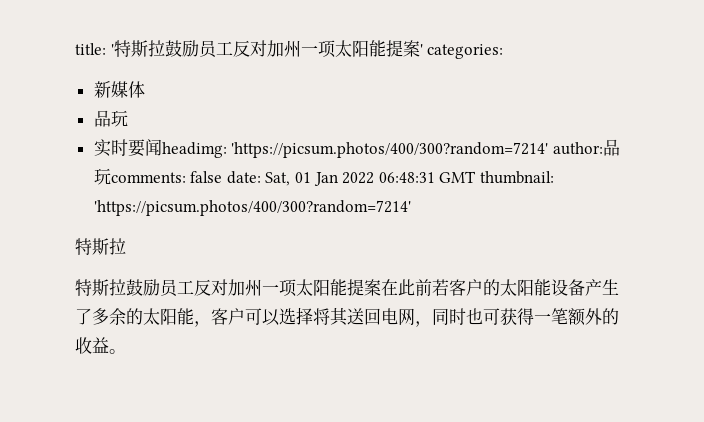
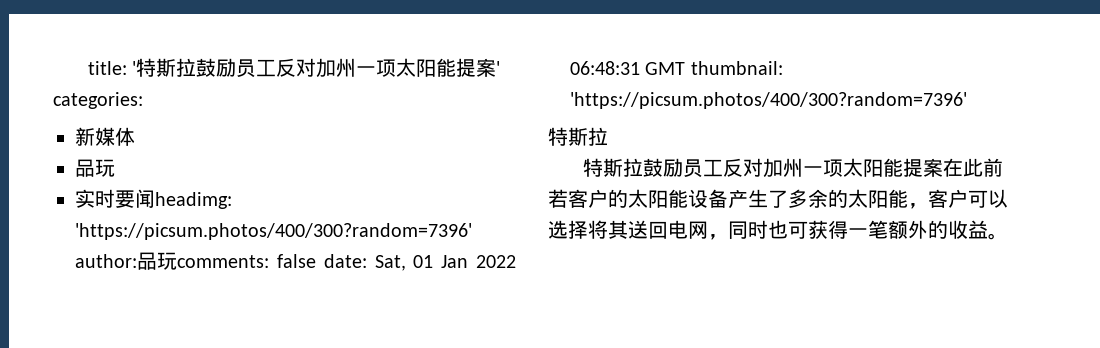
[231,142,549,158] 'https://picsum.photos/400/300?random=7214' -> [75,223,472,240] 'https://picsum.photos/400/300?random=7396'
[93,200,411,216] 'https://picsum.photos/400/300?random=7214' -> [570,92,967,109] 'https://picsum.photos/400/300?random=7396'

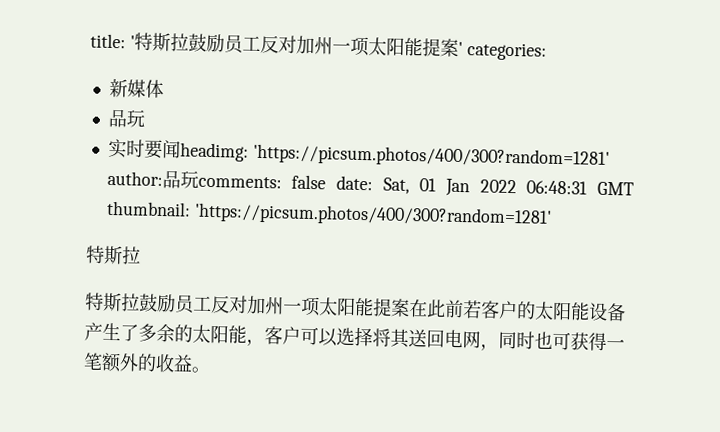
[75,223,472,240] 'https://picsum.photos/400/300?random=7396' -> [252,143,610,169] 'https://picsum.photos/400/300?random=1281'
[570,92,967,109] 'https://picsum.photos/400/300?random=7396' -> [193,202,552,228] 'https://picsum.photos/400/300?random=1281'

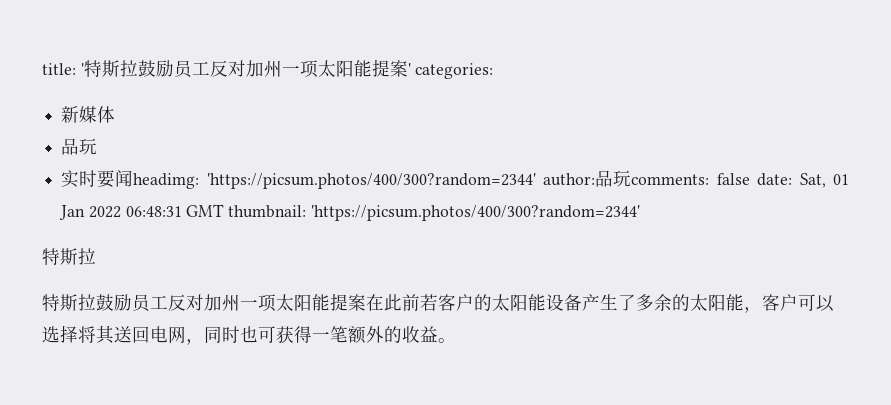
[252,143,610,169] 'https://picsum.photos/400/300?random=1281' -> [206,173,536,189] 'https://picsum.photos/400/300?random=2344'
[193,202,552,228] 'https://picsum.photos/400/300?random=1281' -> [310,205,640,221] 'https://picsum.photos/400/300?random=2344'

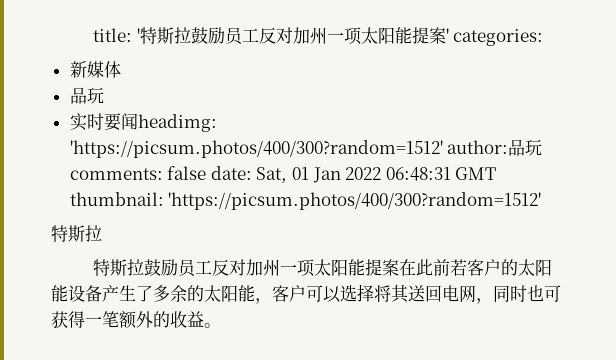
[206,173,536,189] 'https://picsum.photos/400/300?random=2344' -> [69,140,443,158] 'https://picsum.photos/400/300?random=1512'
[310,205,640,221] 'https://picsum.photos/400/300?random=2344' -> [168,192,542,210] 'https://picsum.photos/400/300?random=1512'

